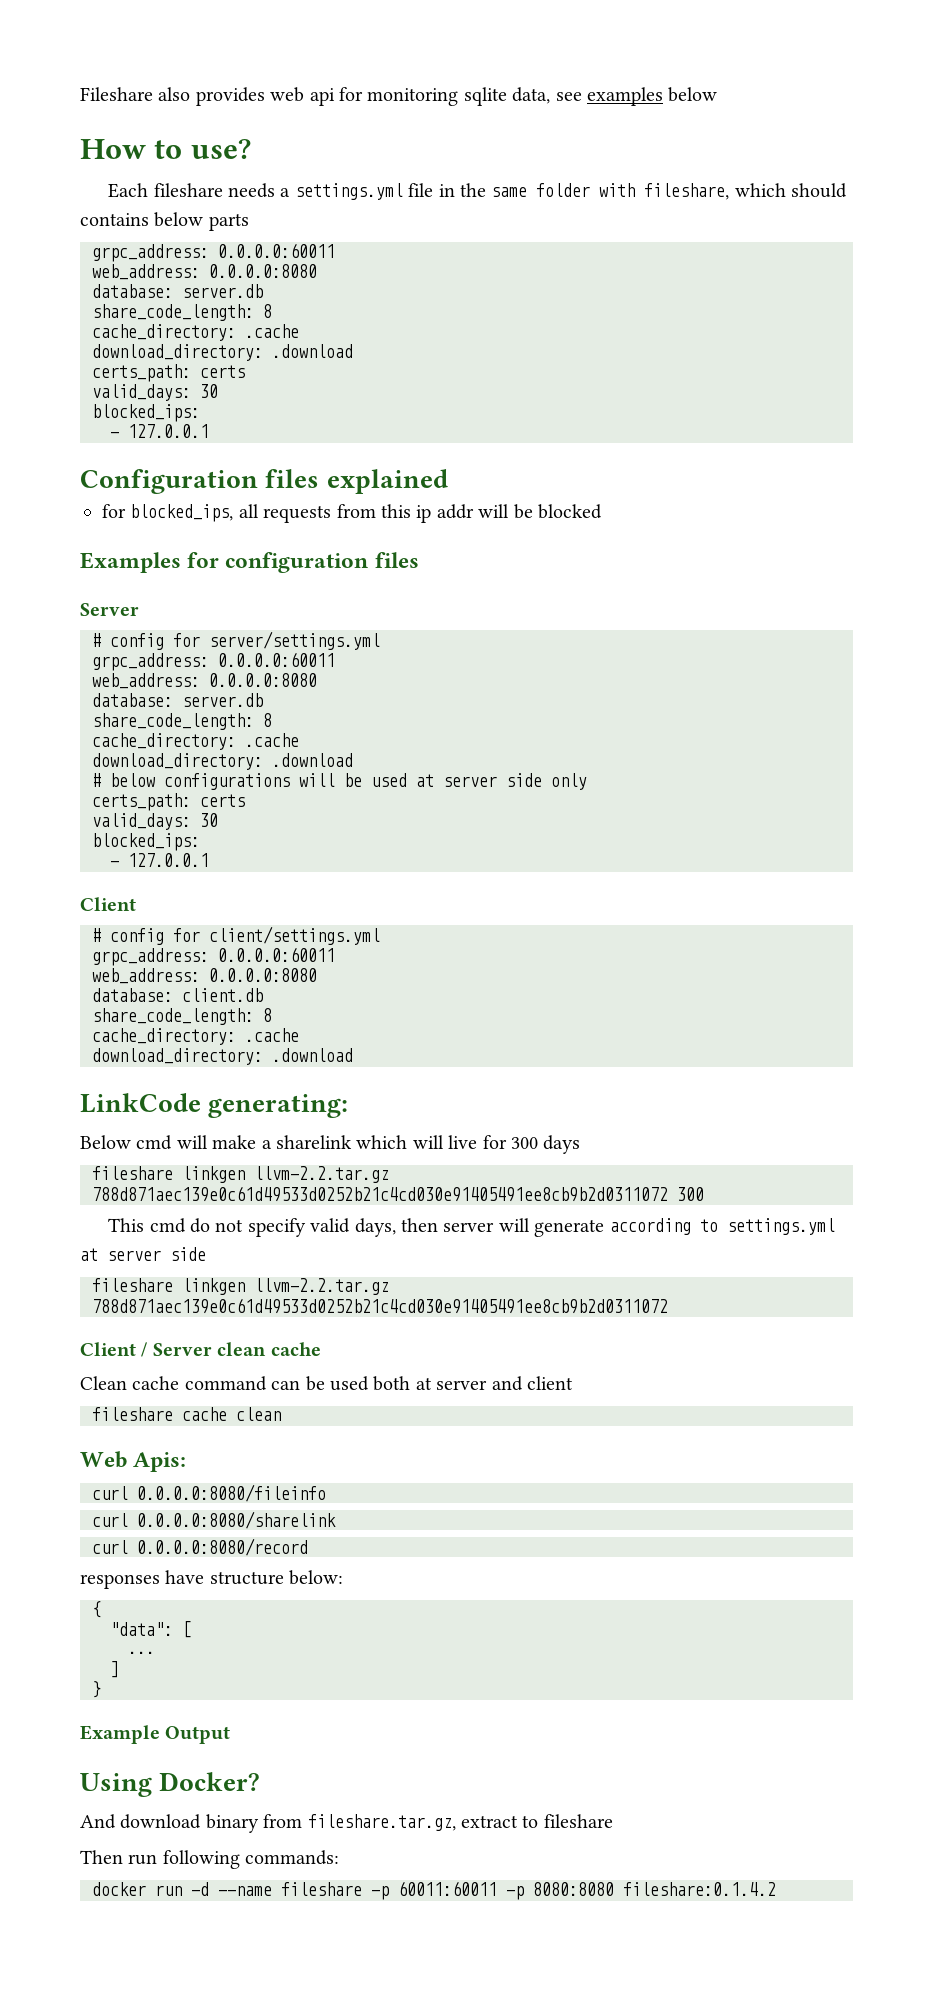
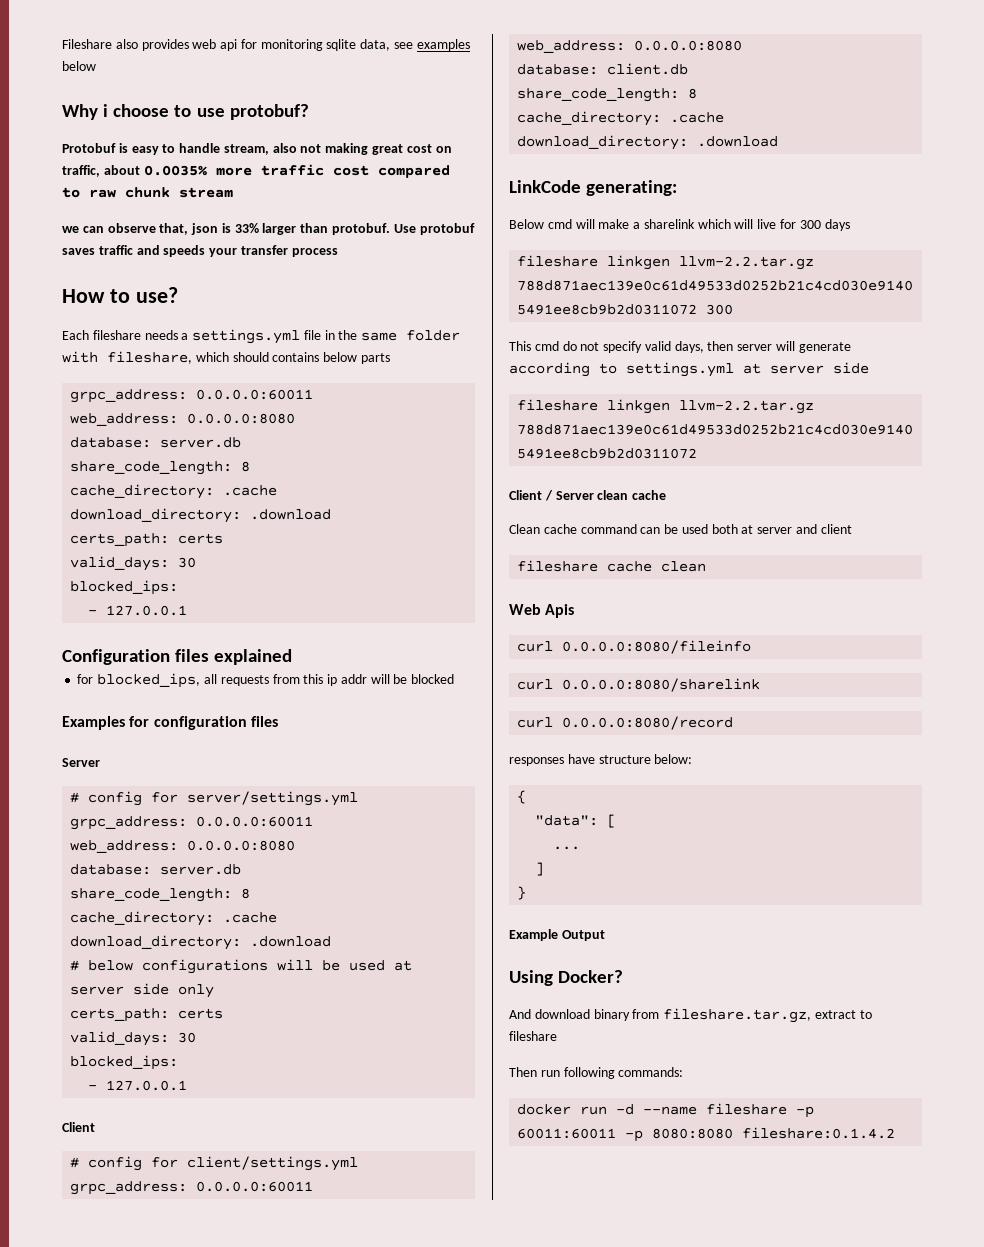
(718, 94) none -> [62,104,309,120] [62,143,452,155] [62,164,450,178] [62,187,233,198] [62,223,475,235] [62,245,338,257] // Why i choose to use protobuf? // Protobuf is easy to handle stream, also not making great cost on traffic, about 0.0035% more traffic cost compared to raw chunk stream // we can observe that, json is 33% larger than protobuf. Use protobuf saves traffic and speeds your transfer process
[133,1452,187,1472] Apis: -> [545,604,575,618] Apis

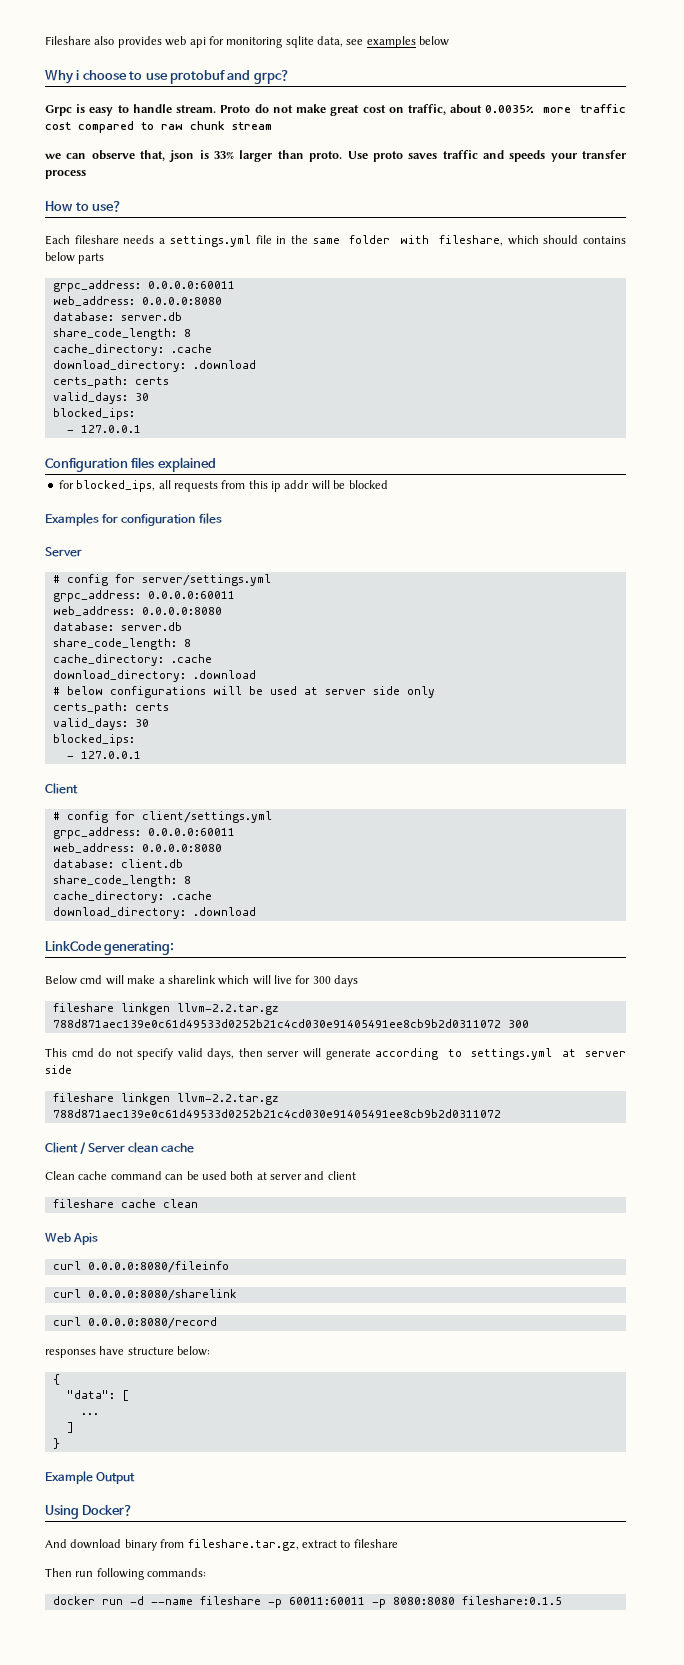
[229,104,309,120] [62,143,369,155] protobuf? // Protobuf is easy to handle stream, also not making -> [169,70,290,84] [45,104,327,116] protobuf and grpc? // Grpc is easy to handle stream. Proto do not make
[332,223,475,235] protobuf. Use protobuf -> [309,151,403,162] proto. Use proto
[742,1127,896,1139] fileshare:0.1.4.2 -> [461,1596,562,1605] fileshare:0.1.5

